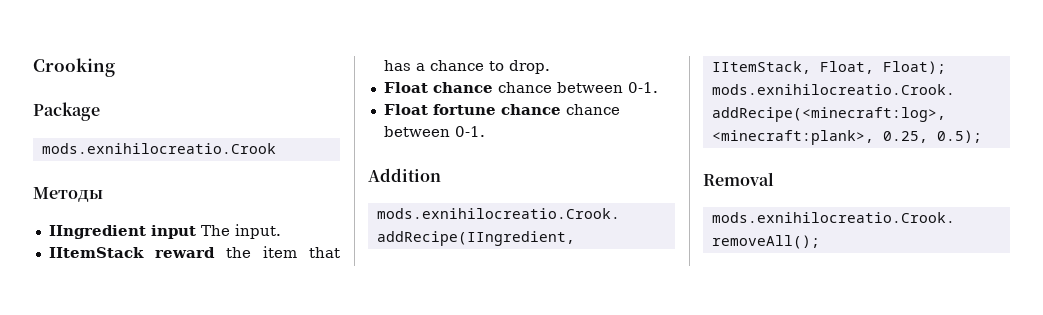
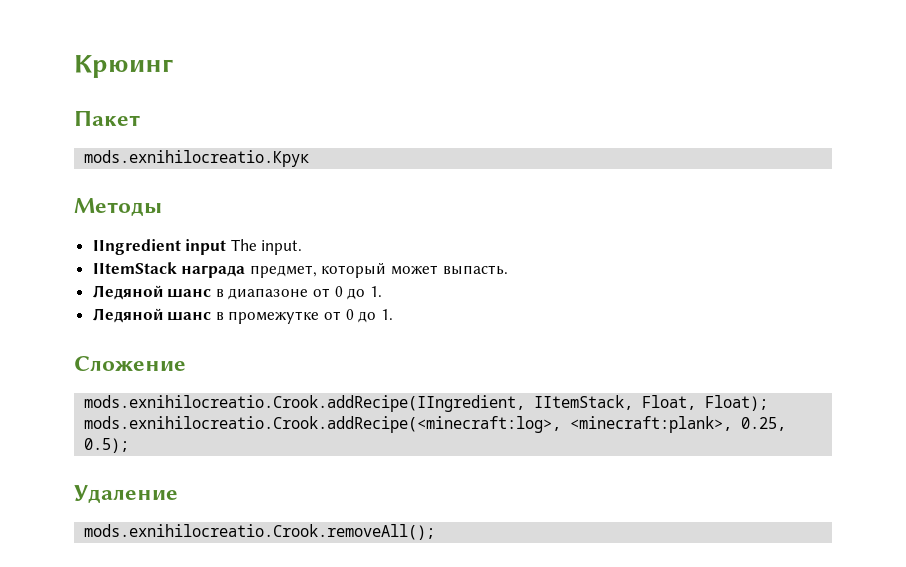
[33,58,115,77] [33,102,100,121] [41,143,276,154] Crooking // Package // mods.exnihilocreatio.Crook -> [74,55,174,78] [74,110,140,126] [84,150,310,167] Крюинг // Пакет // mods.exnihilocreatio.Крук
[154,246,340,258] [383,60,550,74] [383,82,658,93] [383,104,620,115] [383,126,485,137] [368,168,441,182] reward the item that has a chance to drop. // Float chance chance between 0-1. // Float fortune chance chance between 0-1. // Addition -> [181,262,508,278] [92,285,382,300] [92,308,393,324] [74,356,186,371] награда предмет, который может выпасть. // Ледяной шанс в диапазоне от 0 до 1. // Ледяной шанс в промежутке от 0 до 1. // Сложение
[703,172,774,186] Removal -> [74,485,178,503] Удаление

